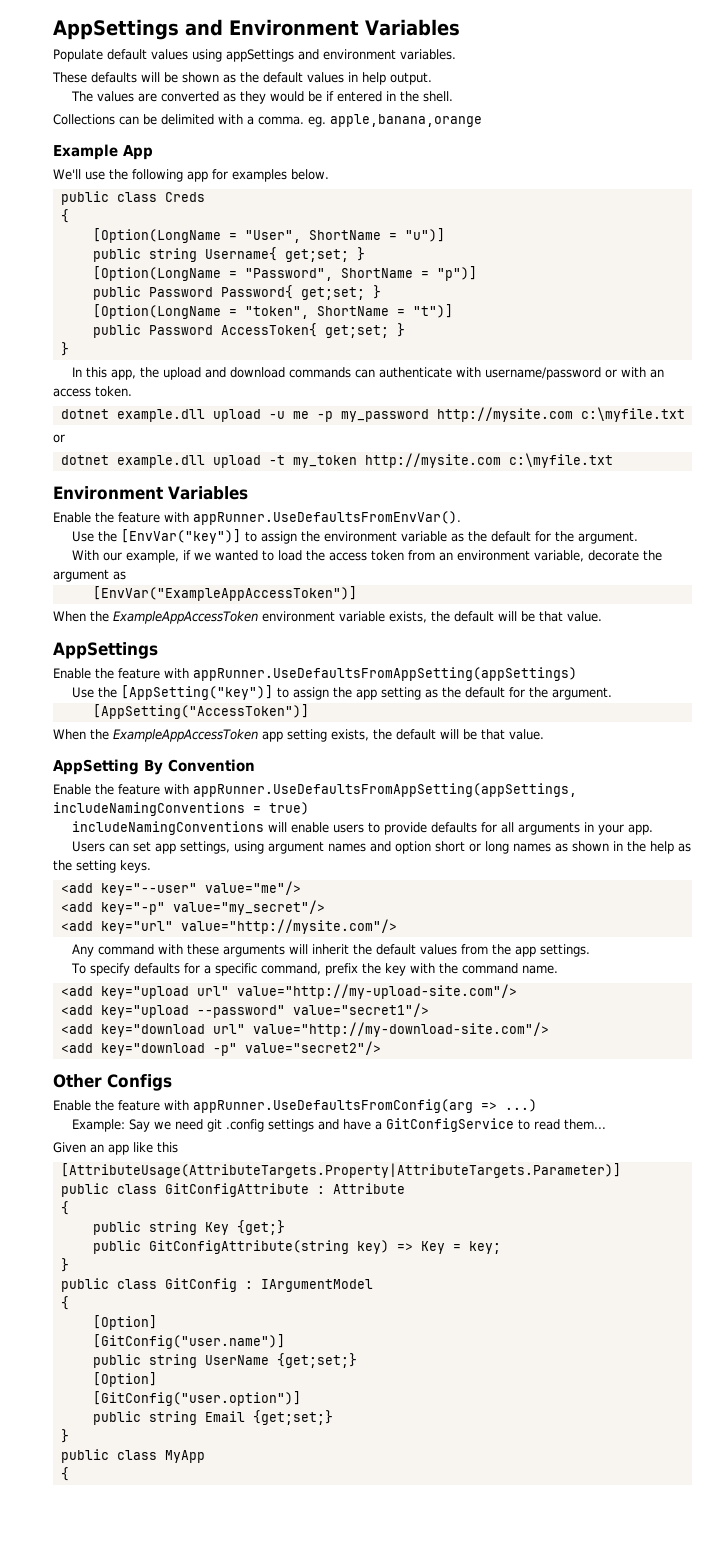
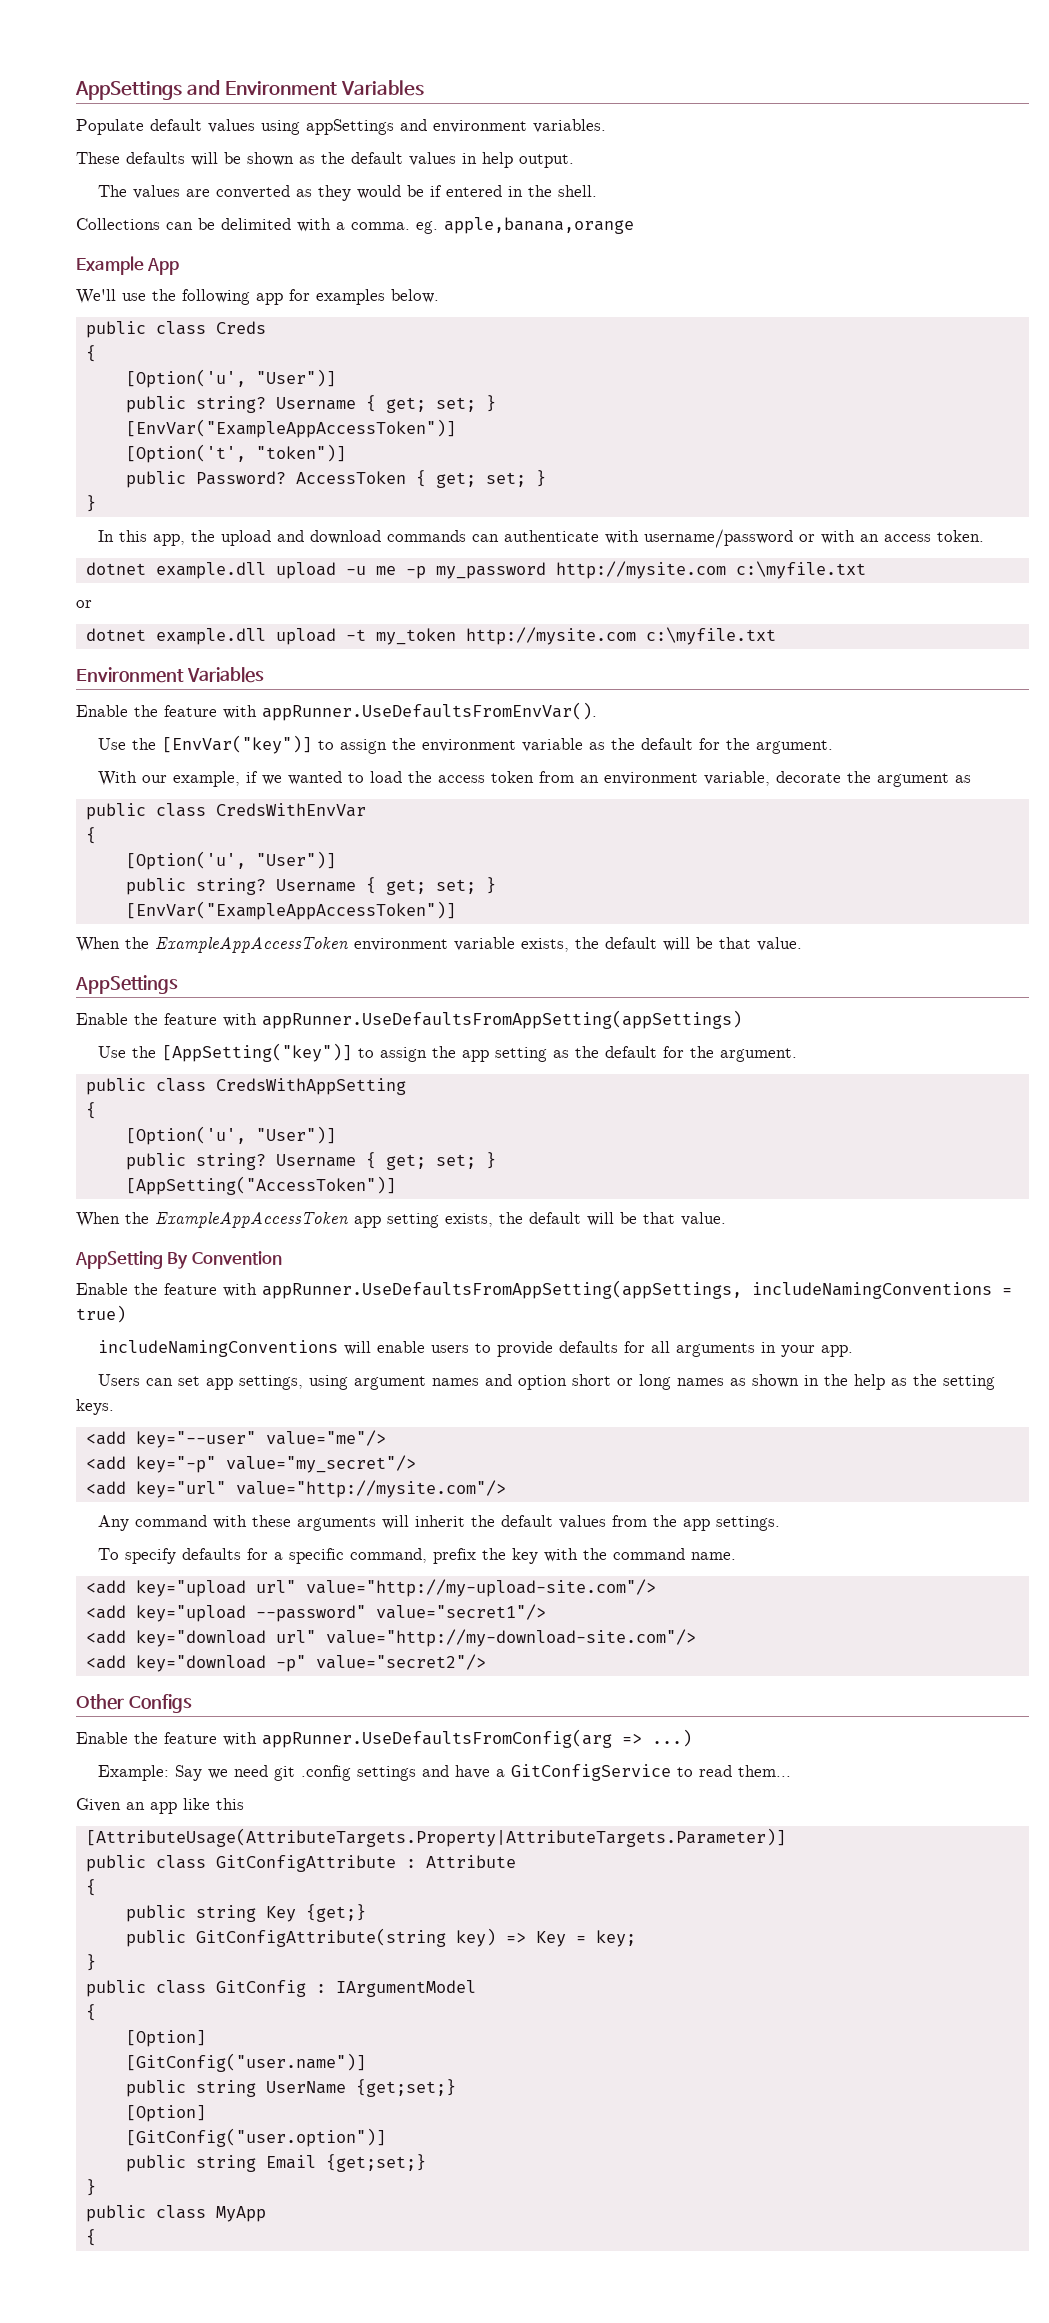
[92,228,445,243] [92,247,365,262] [92,266,477,281] [92,285,381,300] [92,304,453,319] [92,323,389,338] [Option(LongName = "User", ShortName = "u")] // public string Username{ get;set; } // [Option(LongName = "Password", ShortName = "p")] // public Password Password{ get;set; } // [Option(LongName = "token", ShortName = "t")] // public Password AccessToken{ get;set; -> [125,369,336,388] [125,395,496,413] [125,419,456,438] [125,444,346,463] [125,470,526,488] [Option('u', "User")] // public string? Username { get; set; } // [EnvVar("ExampleAppAccessToken")] // [Option('t', "token")] // public Password? AccessToken { get; set;
(126, 575) none -> [85,803,366,820] [85,827,96,844] [125,851,336,870] [125,877,496,895] // public class CredsWithEnvVar // { // [Option('u', "User")] // public string? Username { get; set; }
(612, 693) none -> [85,1078,406,1095] [85,1102,96,1119] [125,1126,336,1145] [125,1152,496,1170] // public class CredsWithAppSetting // { // [Option('u', "User")] // public string? Username { get; set; }

